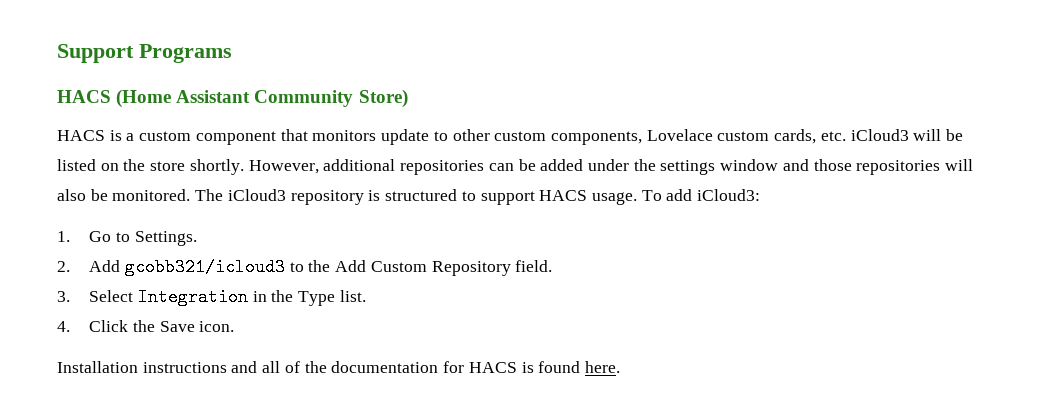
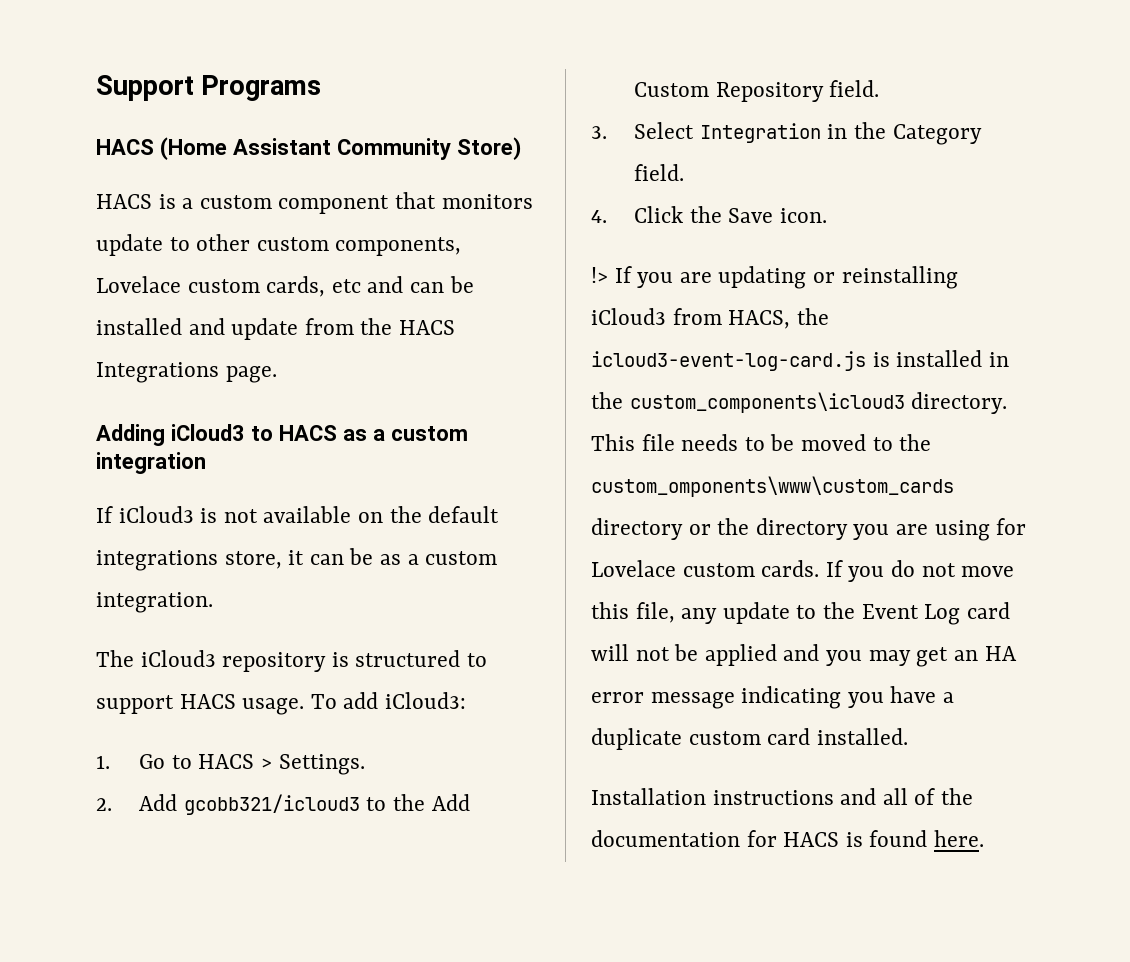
[820,129,964,141] [57,159,974,175] [57,189,191,201] etc. iCloud3 will be listed on the store shortly. However, additional repositories can be added under the settings window and those repositories will also be monitored. -> [331,276,474,293] [96,318,456,340] [96,362,277,383] [96,424,468,446] [96,452,206,474] [96,506,500,523] [96,548,498,571] [96,592,213,613] etc and can be installed and update from the HACS Integrations page. // Adding iCloud3 to HACS as a custom integration // If iCloud3 is not available on the default integrations store, it can be as a custom integration. //
(130, 237) none -> [198,754,273,769] HACS >
[298,290,366,306] Type list. -> [892,124,982,145] [634,164,685,181] Category field.
(235, 326) none -> [591,266,958,289] [591,308,829,329] [591,350,1009,371] [591,392,1008,414] [591,434,932,451] [591,476,954,497] [591,518,1027,541] [591,560,1015,582] [591,602,1010,625] [591,644,1017,667] [591,686,955,709] [591,728,908,750] // !> If you are updating or reinstalling iCloud3 from HACS, the icloud3-event-log-card.js is installed in the custom_components\icloud3 directory. This file needs to be moved to the custom_omponents\www\custom_cards directory or the directory you are using for Lovelace custom cards. If you do not move this file, any update to the Event Log card will not be applied and you may get an HA error message indicating you have a duplicate custom card installed.

